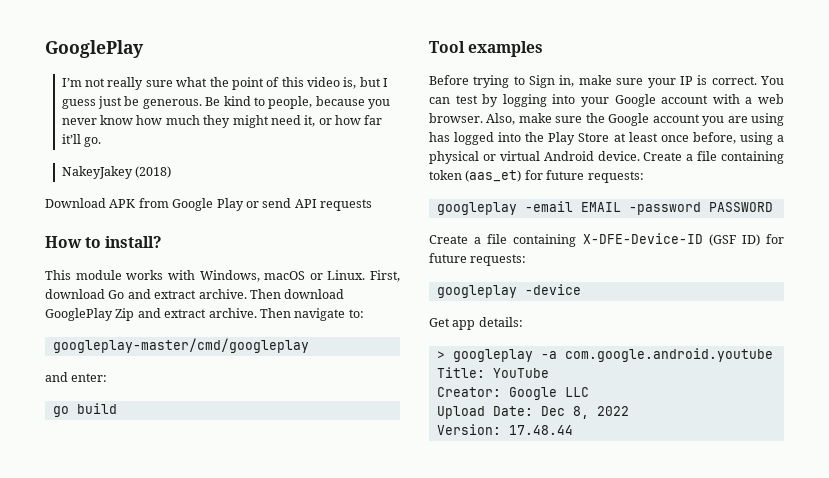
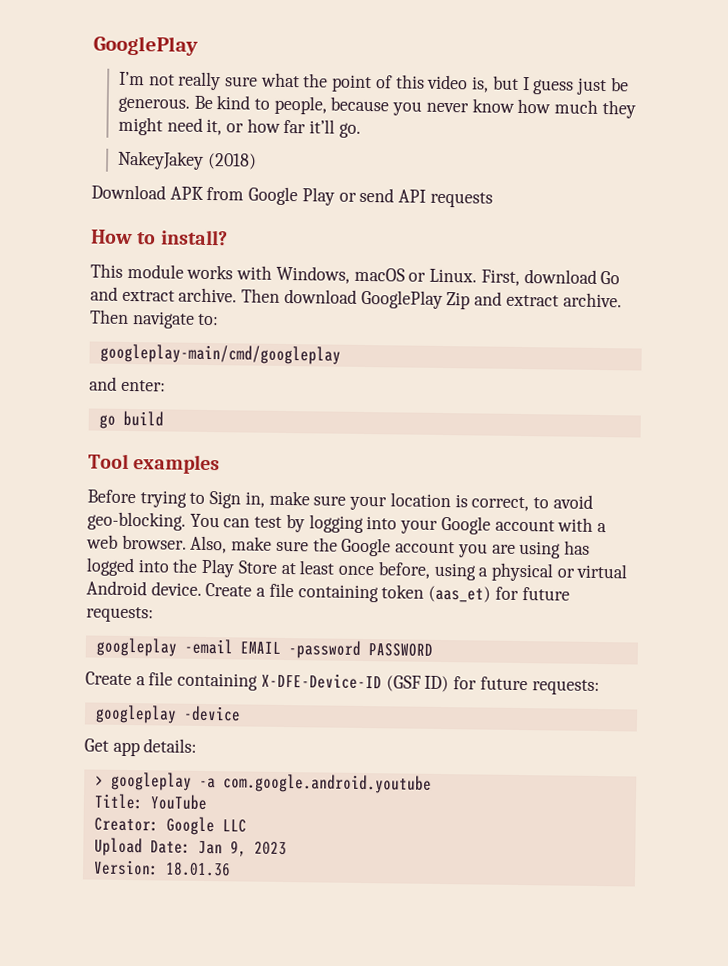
[52,338,309,353] googleplay-master/cmd/googleplay -> [99,343,341,365] googleplay-main/cmd/googleplay
[679,75,757,85] IP is correct. -> [389,492,593,512] [87,511,186,531] location is correct, to avoid geo-blocking.
[540,406,629,419] Dec 8, 2022 -> [197,840,287,857] Jan 9, 2023
[508,425,573,435] 17.48.44 -> [164,861,231,877] 18.01.36

